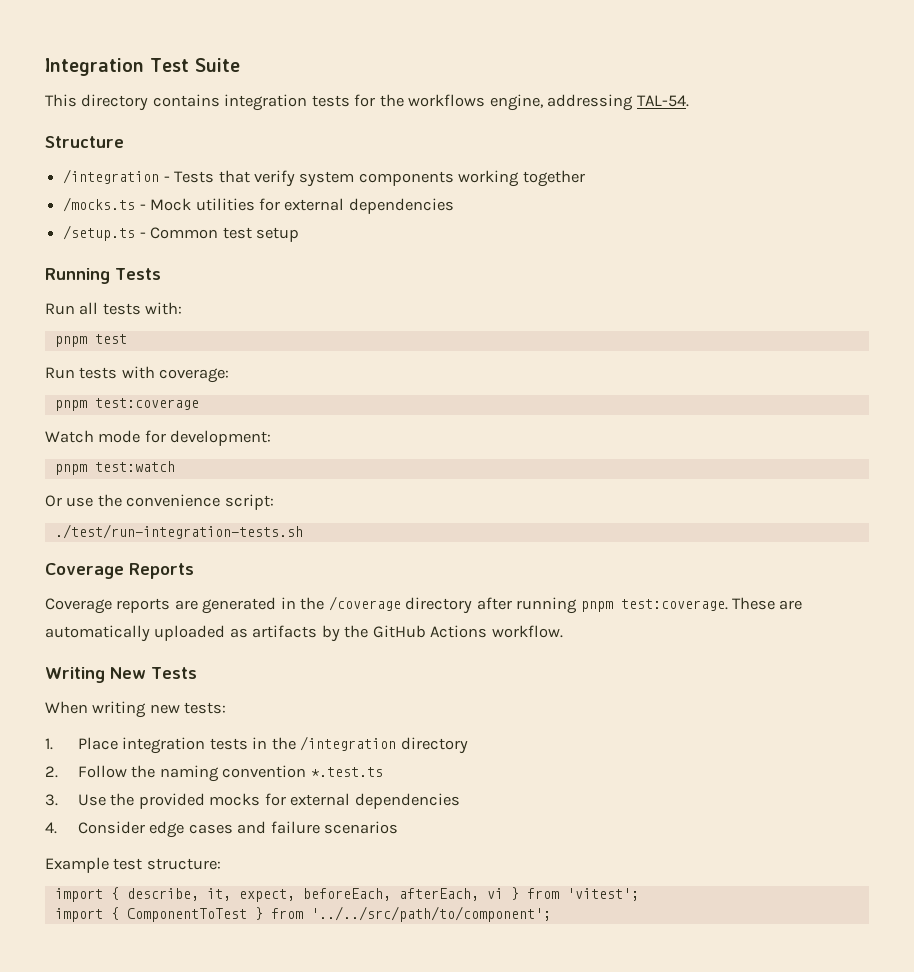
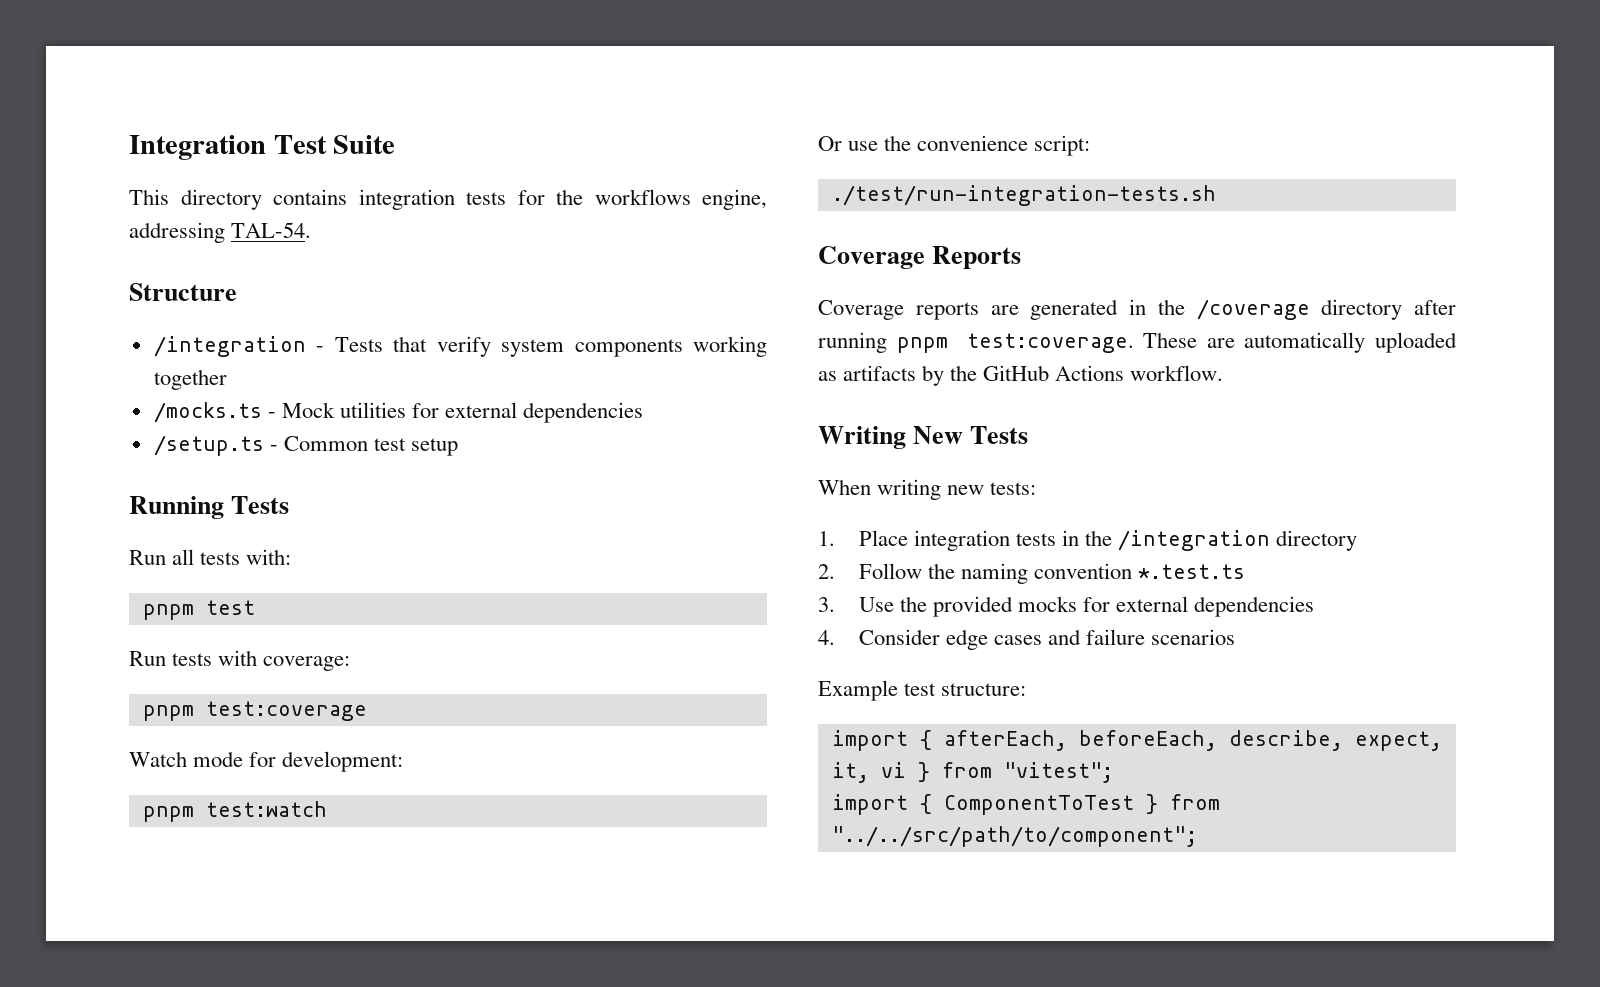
[126,888,479,902] describe, it, expect, beforeEach, afterEach, -> [943,730,1442,751] [831,762,869,783] afterEach, beforeEach, describe, expect, it,
[566,888,639,901] 'vitest'; -> [1003,762,1113,783] "vitest";
[310,906,551,922] '../../src/path/to/component'; -> [831,826,1197,847] "../../src/path/to/component";

